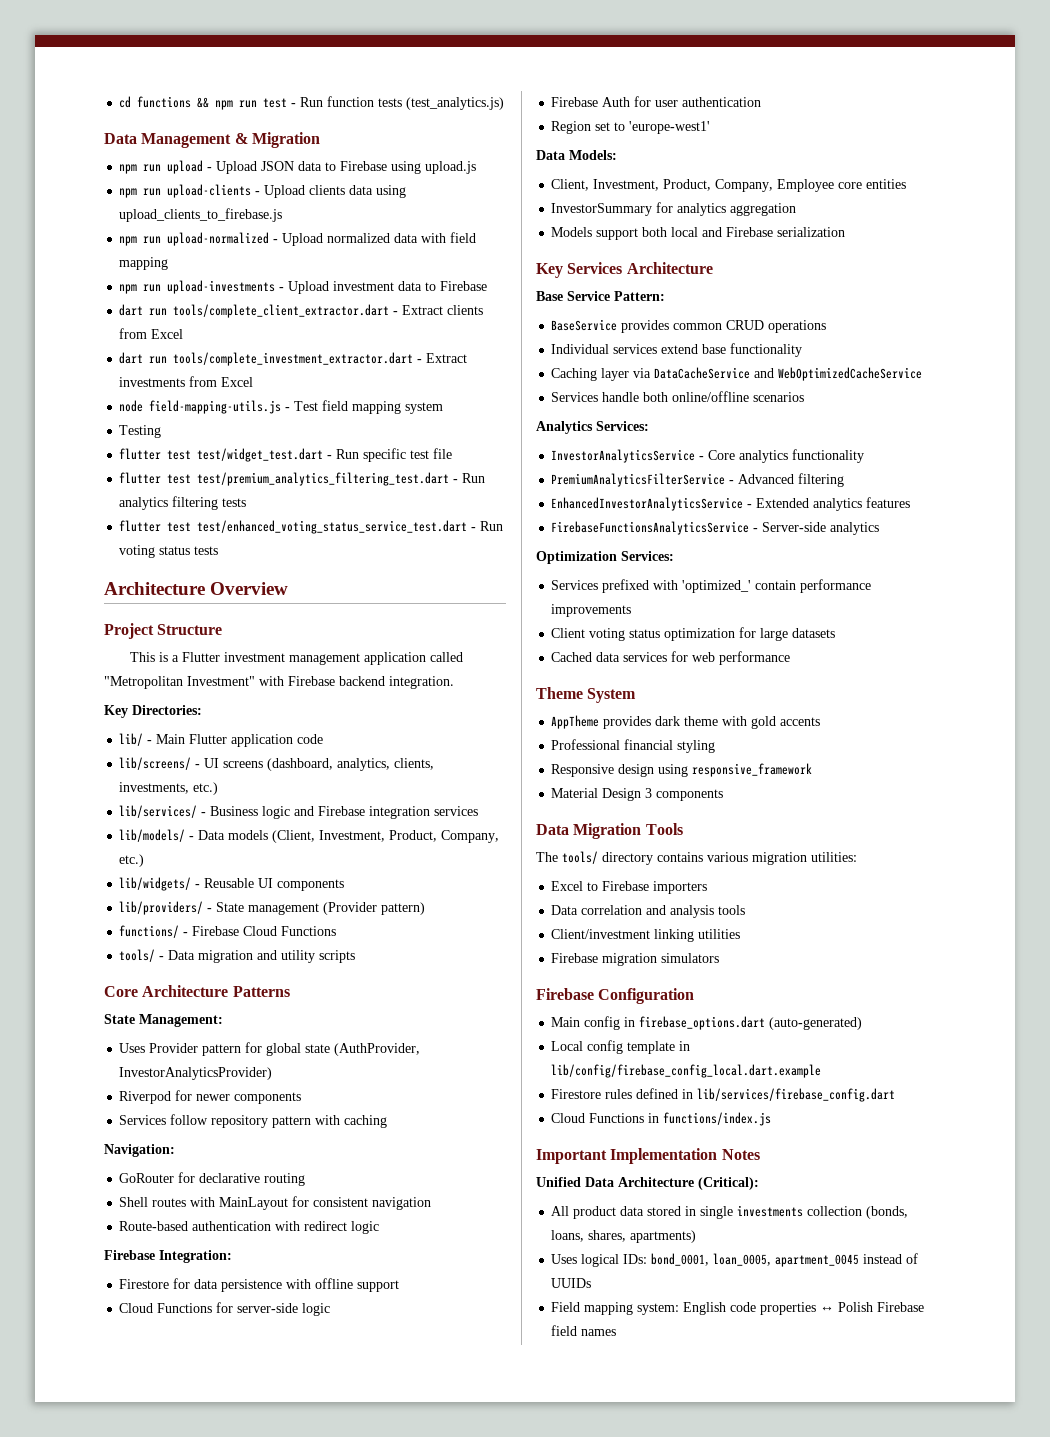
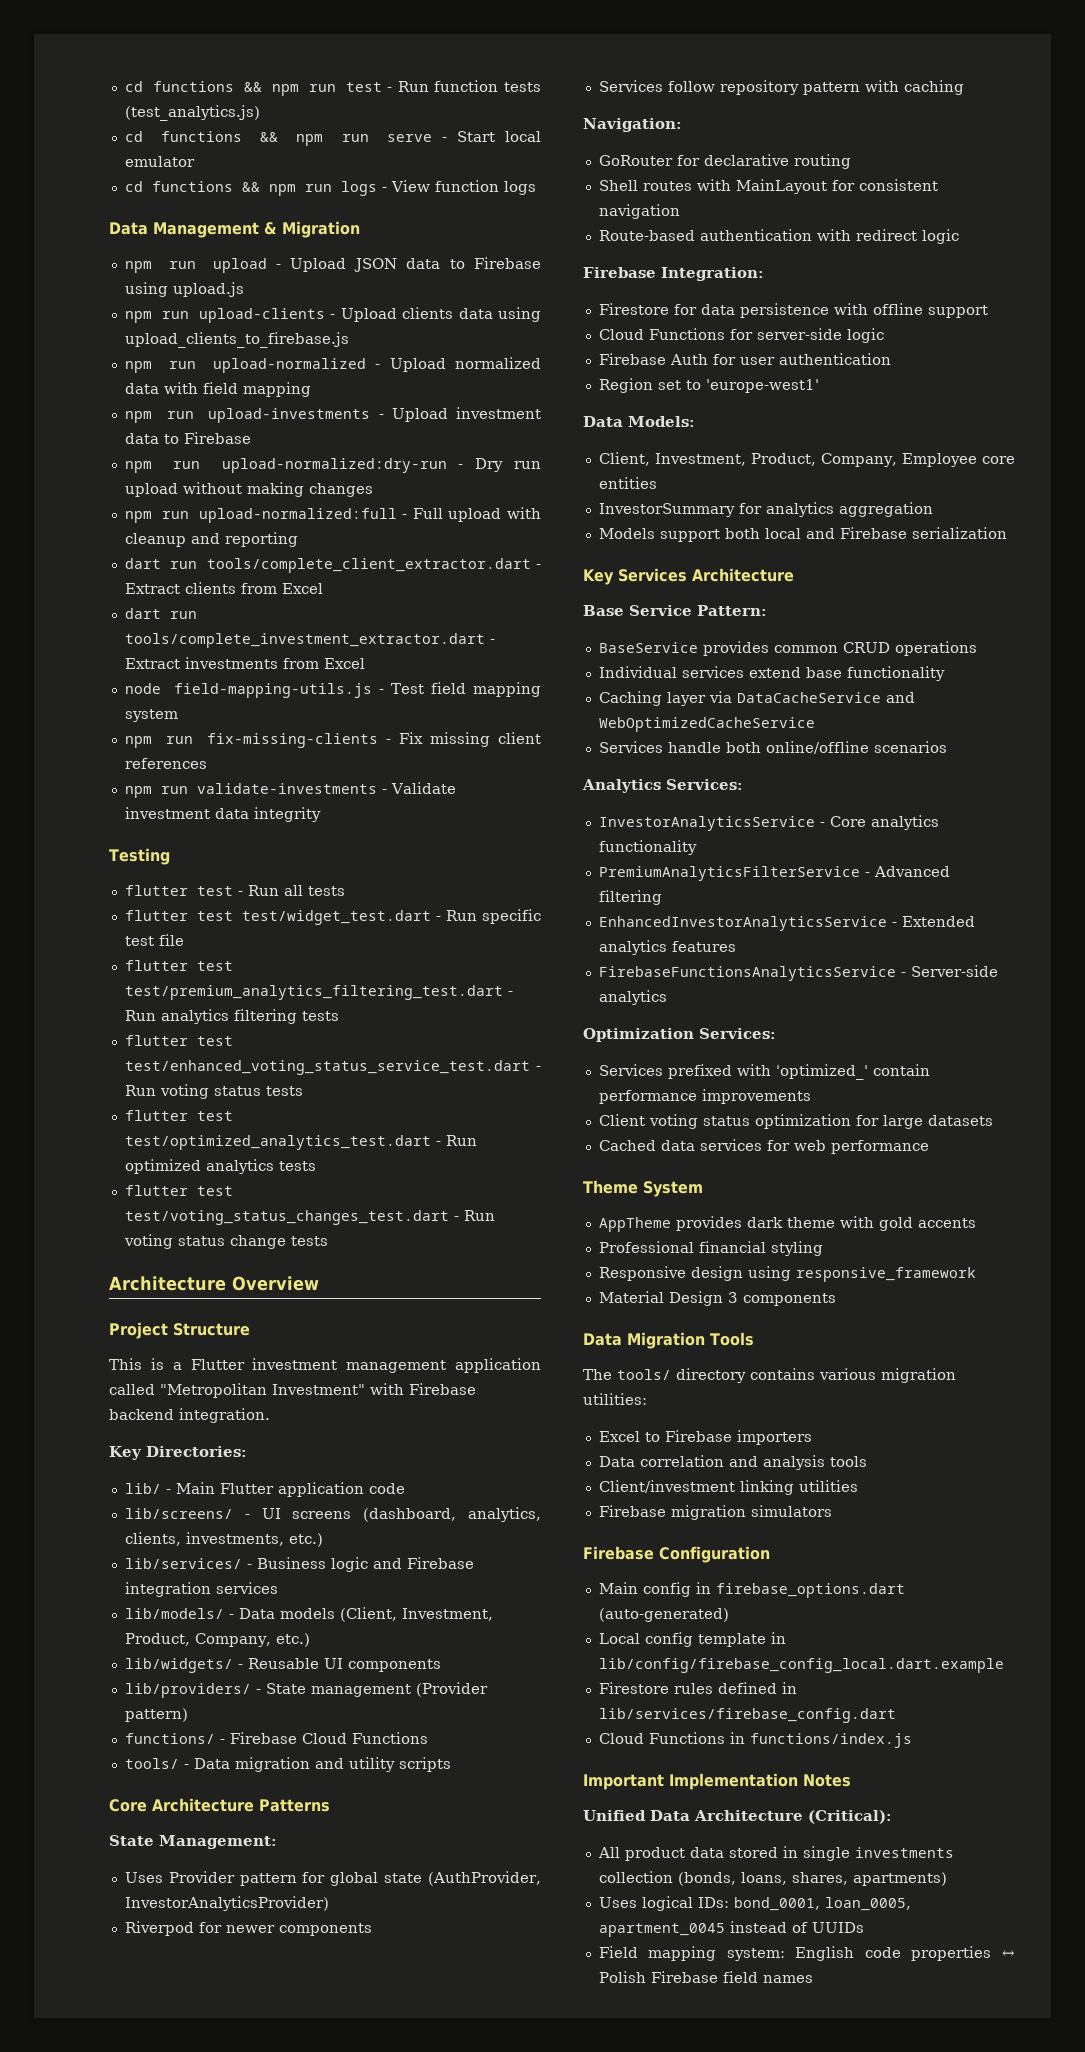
(505, 103) none -> [124,131,541,146] [124,156,195,167] [124,180,536,196] // cd functions && npm run serve - Start local emulator // cd functions && npm run logs - View function logs
(488, 286) none -> [124,458,541,473] [124,482,373,497] [124,507,541,523] [124,532,298,547] // npm run upload-normalized:dry-run - Dry run upload without making changes // npm run upload-normalized:full - Full upload with cleanup and reporting
[119,425,162,438] Testing -> [124,732,541,748] [124,758,207,769] [124,782,456,798] [124,807,321,822] [109,848,170,865] [124,885,345,896] npm run fix-missing-clients - Fix missing client references // npm run validate-investments - Validate investment data integrity // Testing // flutter test - Run all tests
(219, 550) none -> [124,1110,233,1121] [124,1135,477,1150] [124,1159,316,1174] [124,1185,233,1196] [124,1210,495,1225] [123,1234,328,1249] // flutter test test/optimized_analytics_test.dart - Run optimized analytics tests // flutter test test/voting_status_changes_test.dart - Run voting status change tests

